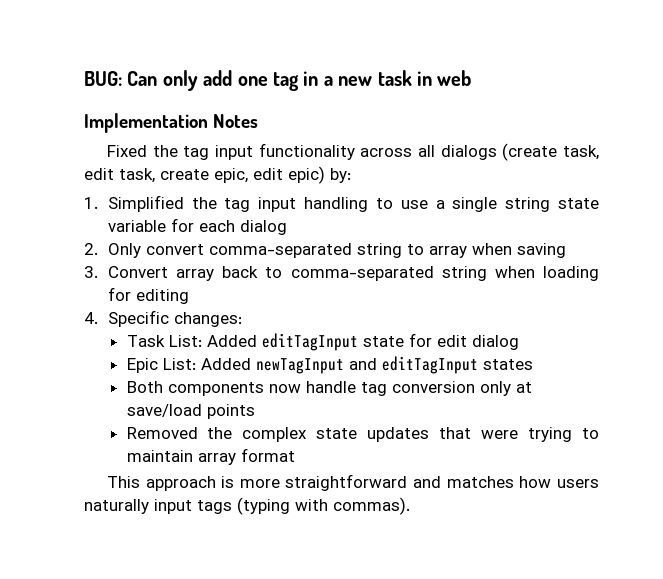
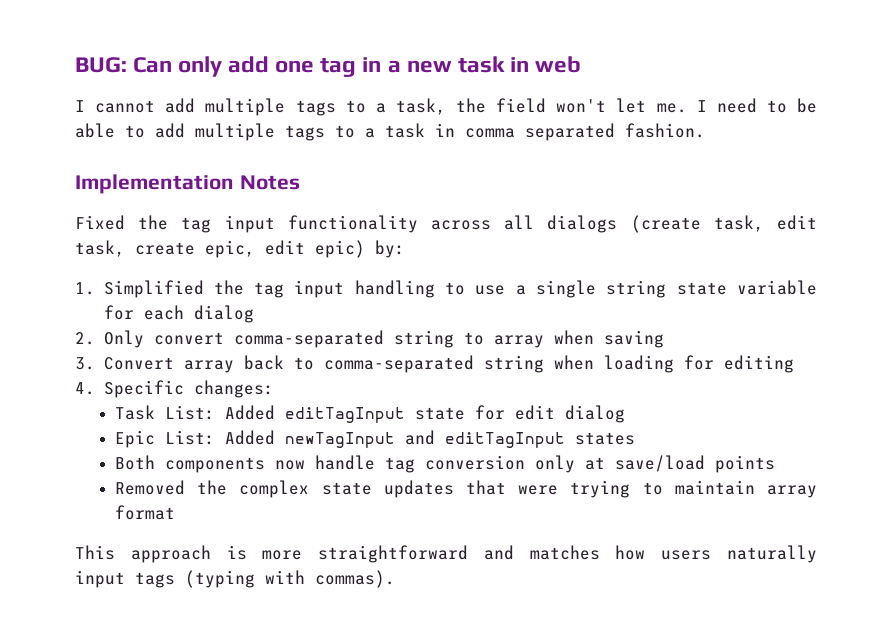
(472, 78) none -> [75,98,817,116] [75,123,705,141] // I cannot add multiple tags to a task, the field won't let me. I need to be able to add multiple tags to a task in comma separated fashion.

